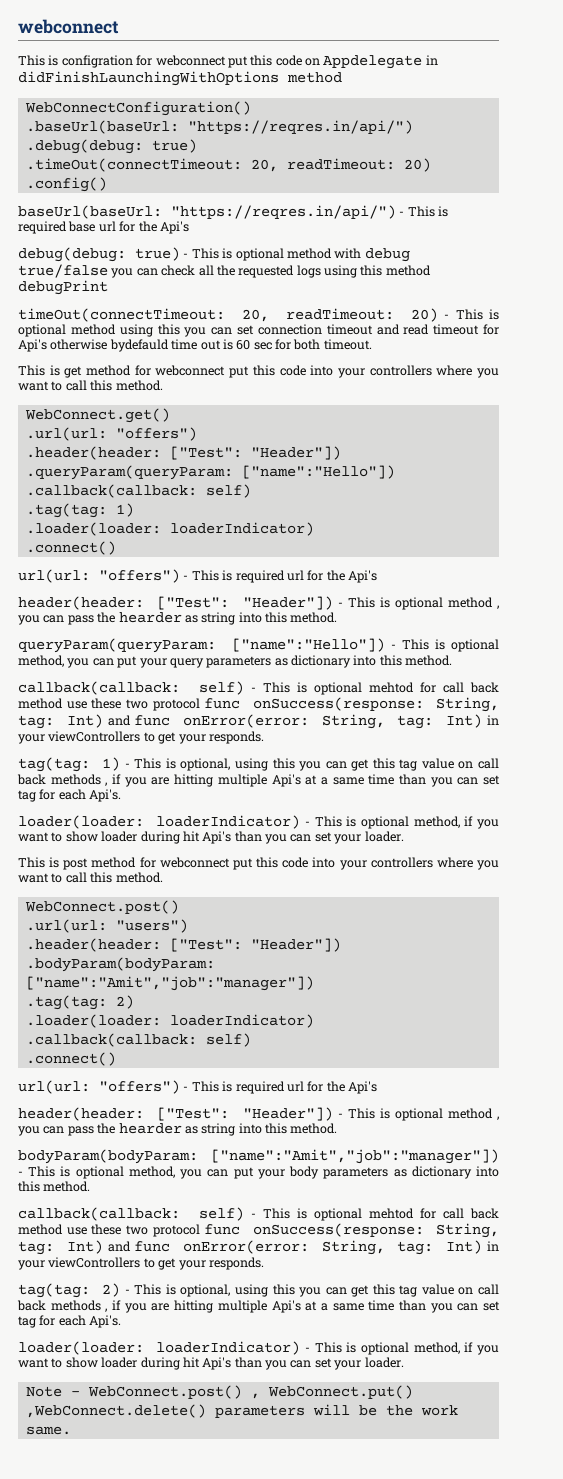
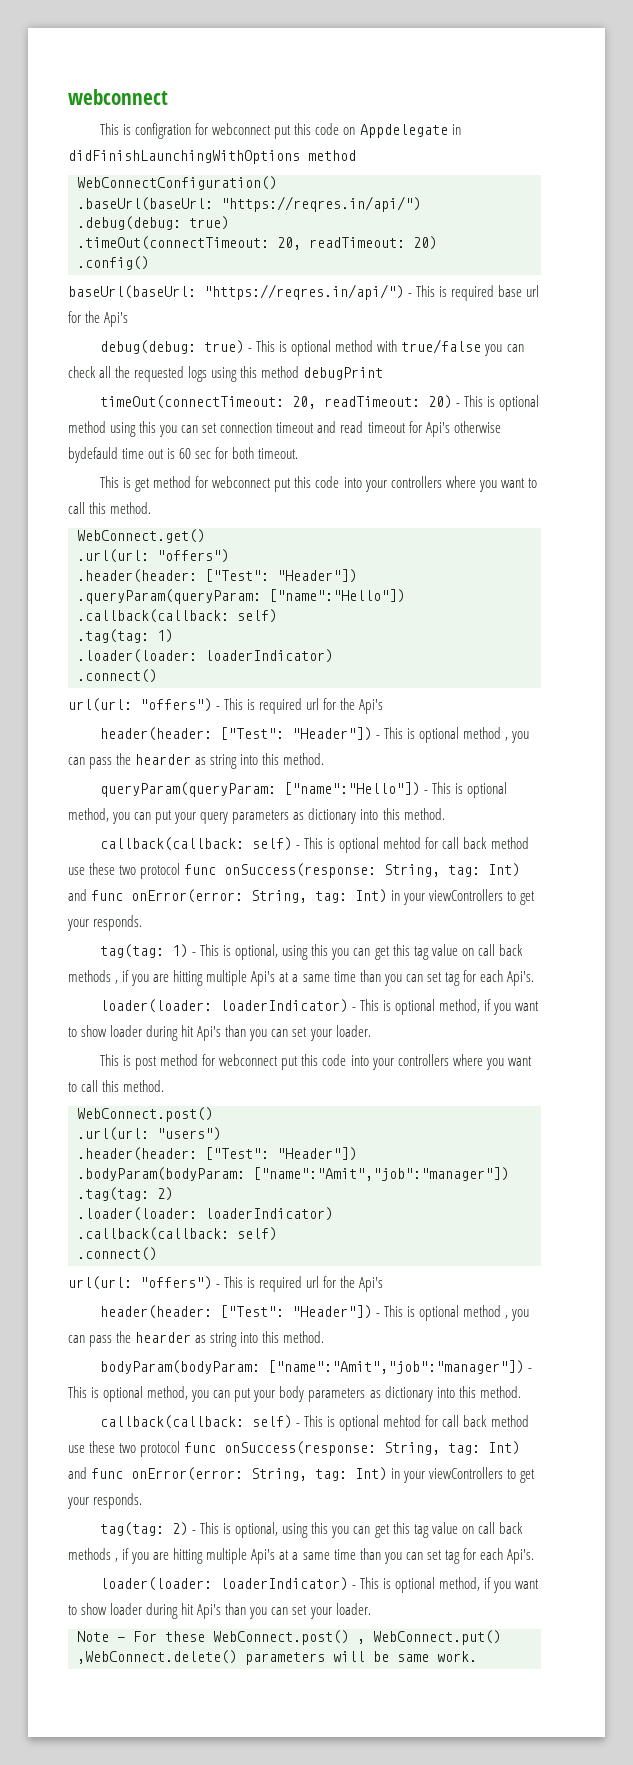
[364,248,410,262] debug -> (398, 346) none
(80, 1393) none -> [133,1631,205,1642] For these
[385,1405,458,1416] [25,1426,71,1435] the work same. -> [397,1651,477,1662] same work.

